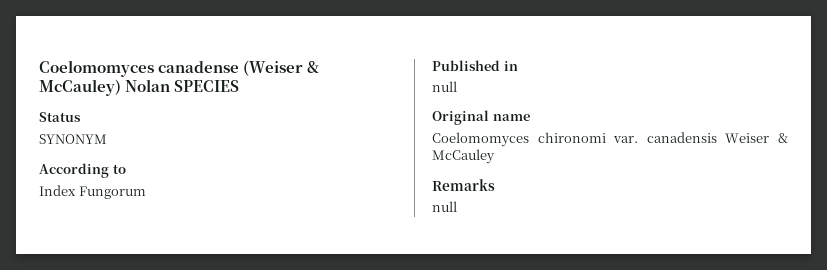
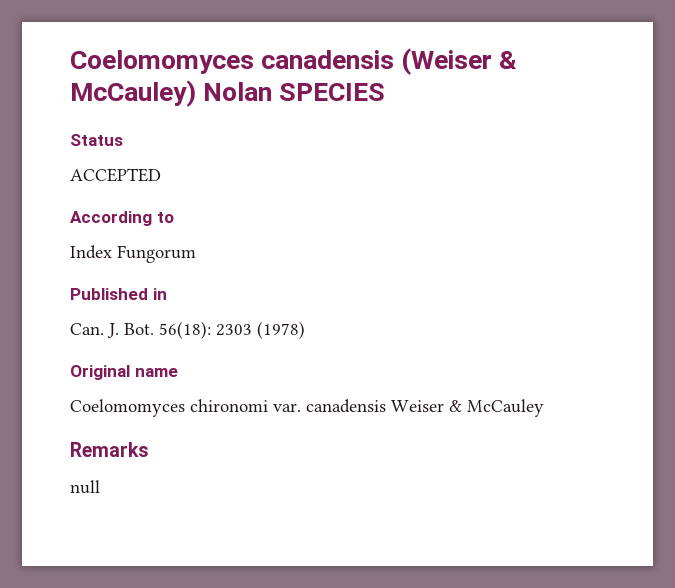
[39,60,240,77] Coelomomyces canadense -> [70,50,395,74] Coelomomyces canadensis
[39,134,107,144] SYNONYM -> [70,168,161,182] ACCEPTED
[432,81,457,92] null -> [70,321,305,339] Can. J. Bot. 56(18): 2303 (1978)

